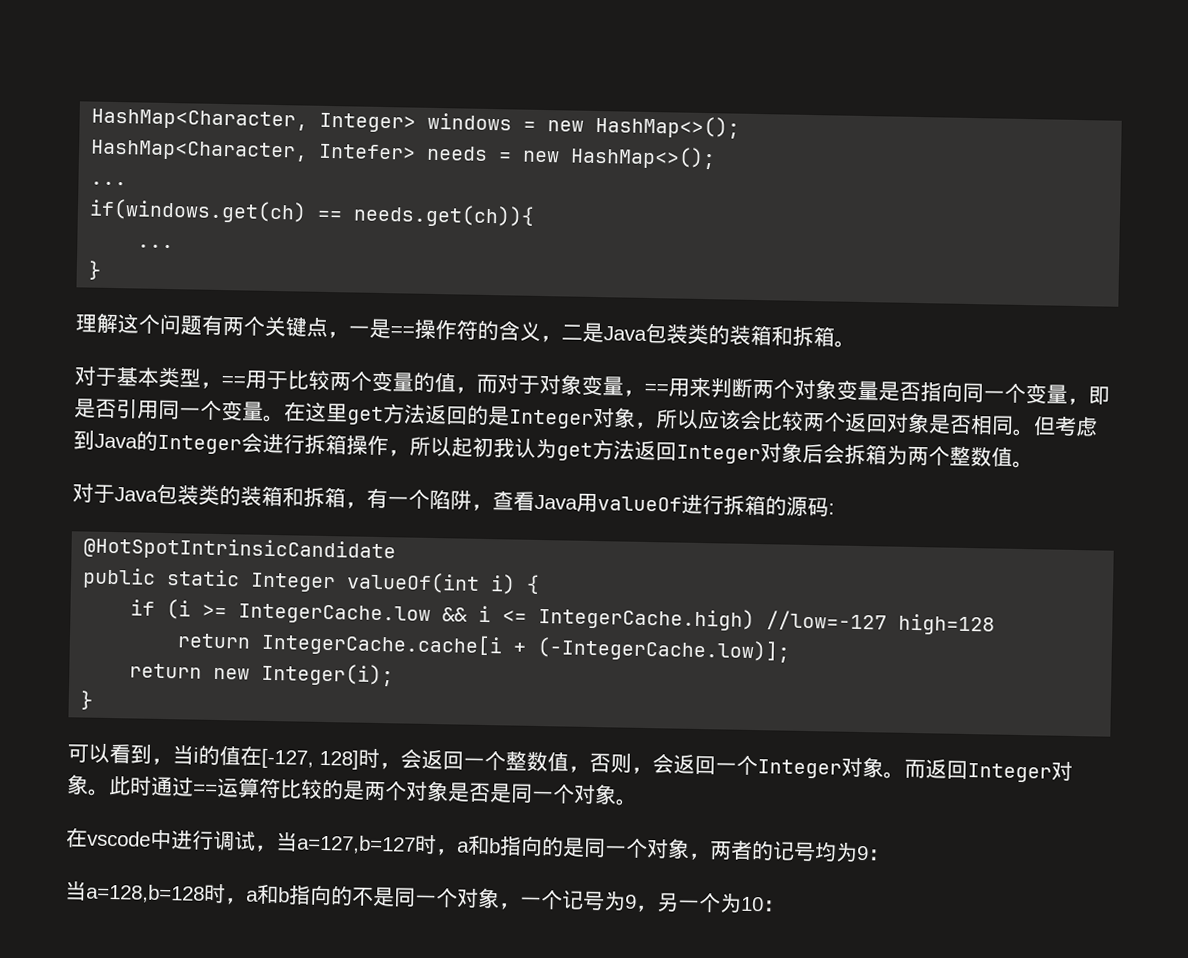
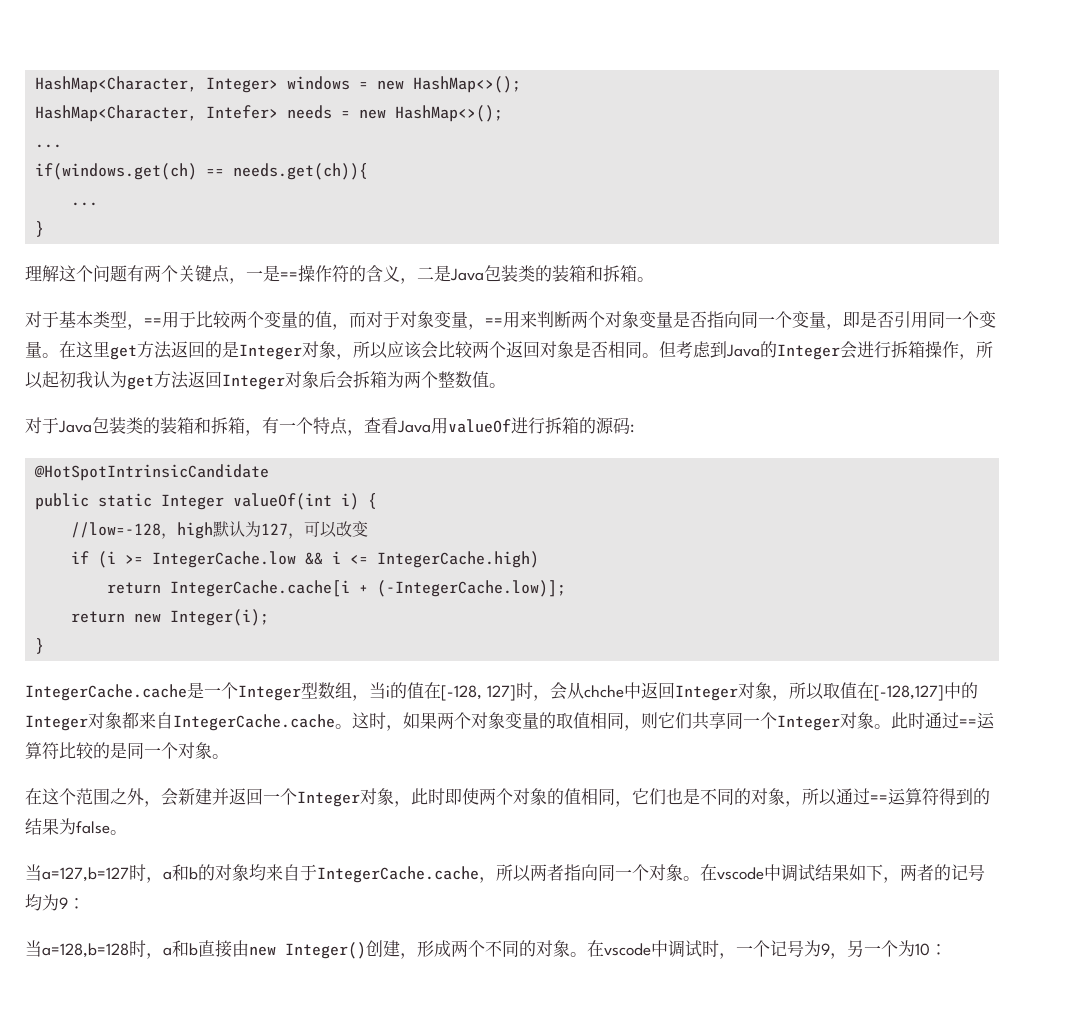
[429,489,472,510] 陷阱 -> [313,417,348,435] 特点
(541, 584) none -> [71,521,369,539] // //low=-128，high默认为127，可以改变
[766,610,996,636] //low=-127 high=128 -> (540, 559) none
[67,743,968,780] 可以看到，当i的值在[-127, 128]时，会返回一个整数值，否则，会返回一个Integer对象。而返回 -> [25,682,978,701] [25,712,777,731] IntegerCache.cache是一个Integer型数组，当i的值在[-128, 127]时，会从chche中返回Integer对象，所以取值在[-128,127]中的Integer对象都来自IntegerCache.cache。这时，如果两个对象变量的取值相同，则它们共享同一个
[363,780,512,803] 两个对象是否是 -> (127, 750) none
[87,828,277,853] vscode中进行调试， -> [42,788,990,807] [25,818,127,835] 这个范围之外，会新建并返回一个Integer对象，此时即使两个对象的值相同，它们也是不同的对象，所以通过==运算符得到的结果为false。 //
[499,835,690,859] 指向的是同一个对象 -> [198,864,883,883] 的对象均来自于IntegerCache.cache，所以两者指向同一个对象。在vscode中调试结果如下
[289,884,500,909] 指向的不是同一个对象 -> [198,940,719,959] 直接由new Integer()创建，形成两个不同的对象。在vscode中调试时

